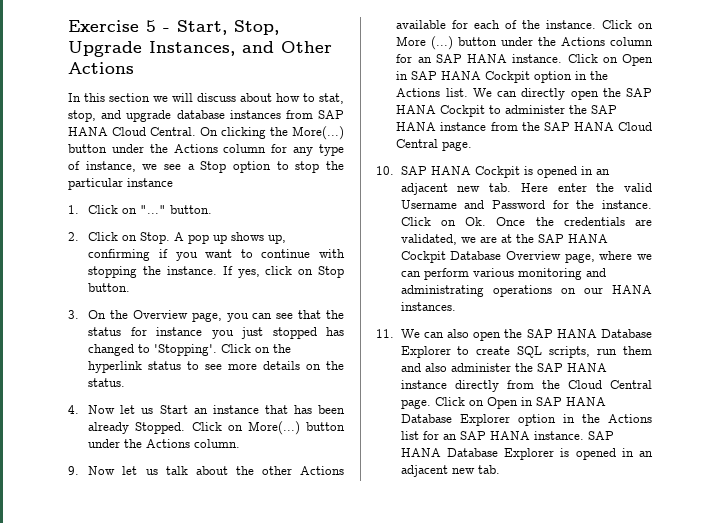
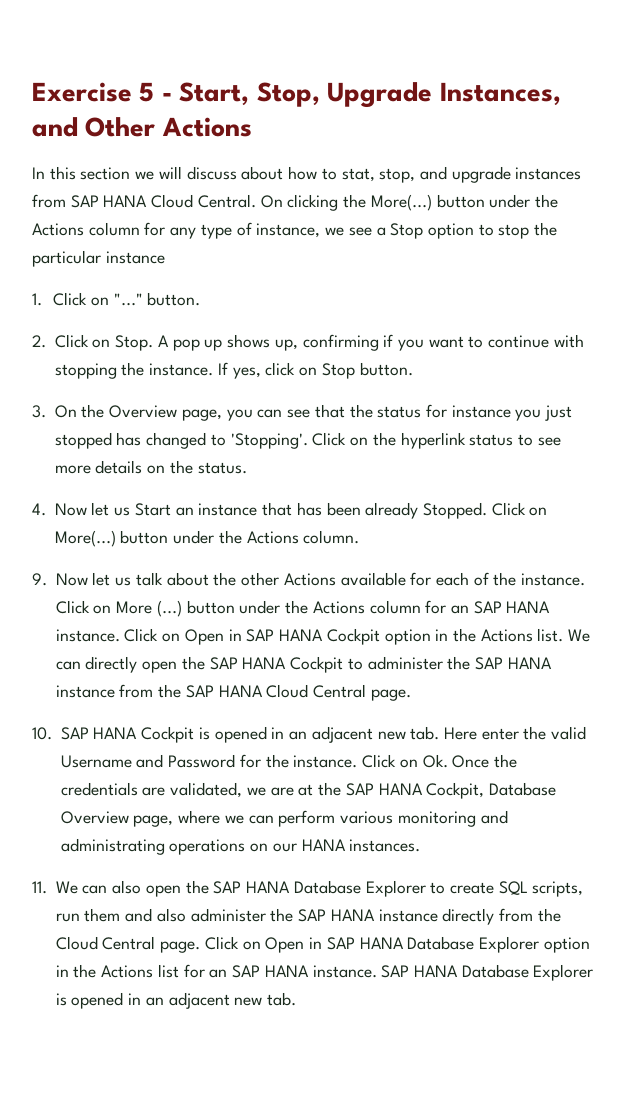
[176,110,225,119] database -> (511, 174) none
[400,251,446,263] Cockpit -> [426,782,485,799] Cockpit,

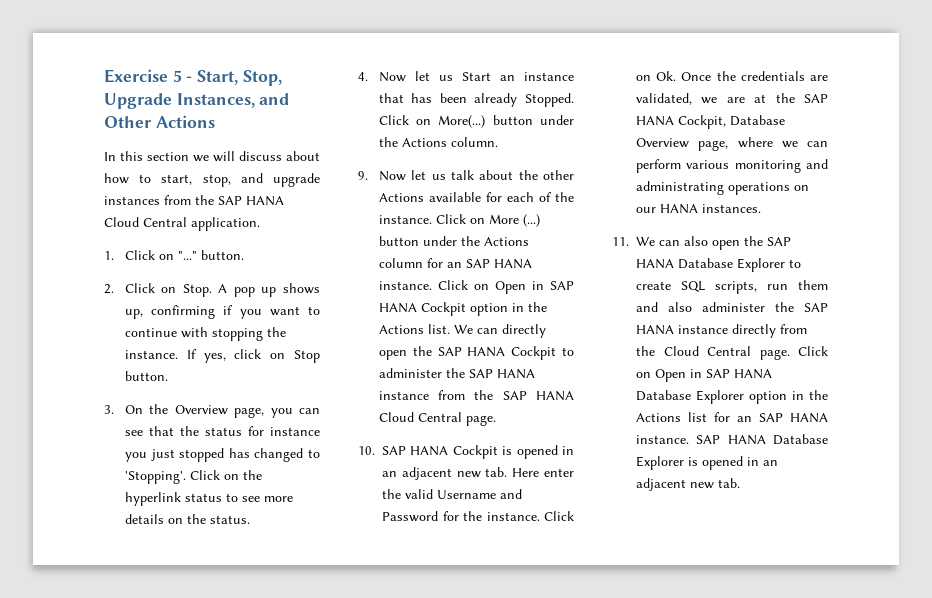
[341,168,375,182] stat, -> [161,174,193,185] start,
[70,194,558,211] [32,222,558,239] [32,250,165,267] SAP HANA Cloud Central. On clicking the More(...) button under the Actions column for any type of instance, we see a Stop option to stop the particular instance -> [195,195,284,206] [104,217,260,231] the SAP HANA Cloud Central application.

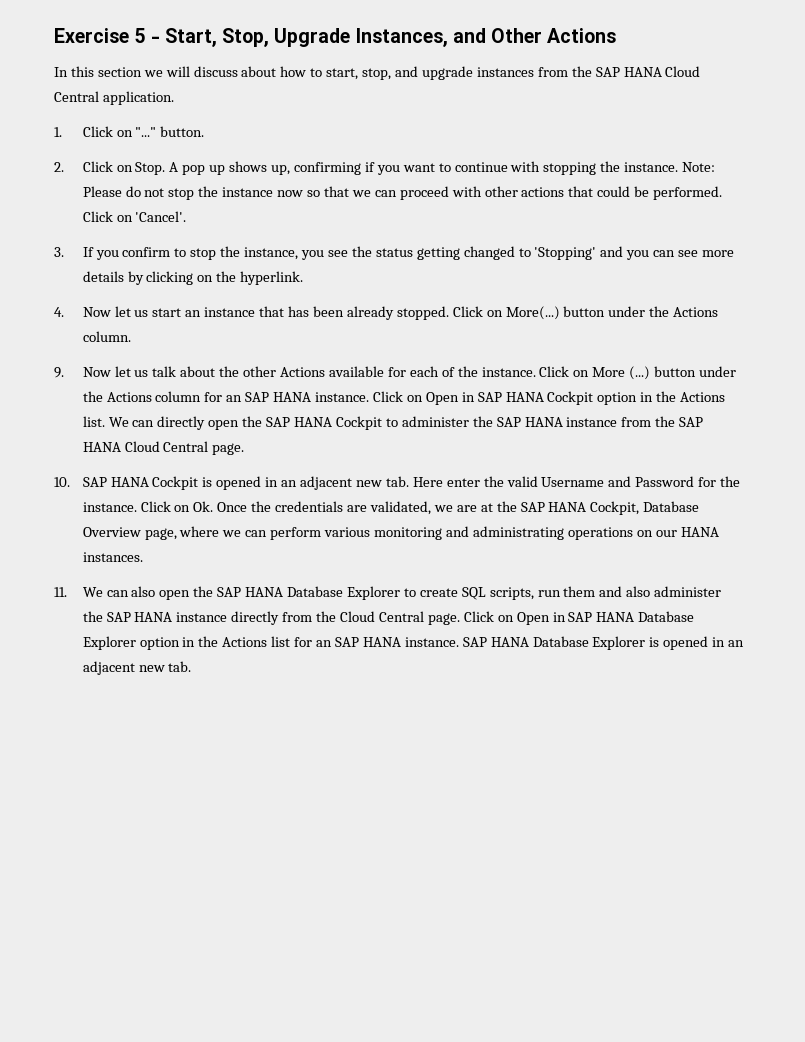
[186,349,320,363] [124,371,168,381] [104,404,320,418] [124,426,320,436] [124,448,320,462] [124,470,262,484] [124,492,293,506] [124,514,250,524] If yes, click on Stop button. // 3. On the Overview page, you can see that the status for instance you just stopped has changed to 'Stopping'. Click on the hyperlink status to see more details on the status. -> [682,162,716,172] [82,186,723,200] [82,211,187,222] [54,246,735,260] [82,271,304,285] Note: Please do not stop the instance now so that we can proceed with other actions that could be performed. Click on 'Cancel'. // 3. If you confirm to stop the instance, you see the status getting changed to 'Stopping' and you can see more details by clicking on the hyperlink.
[461,72,491,81] Start -> [152,308,182,317] start
[525,93,574,107] Stopped. -> [396,306,449,320] stopped.

